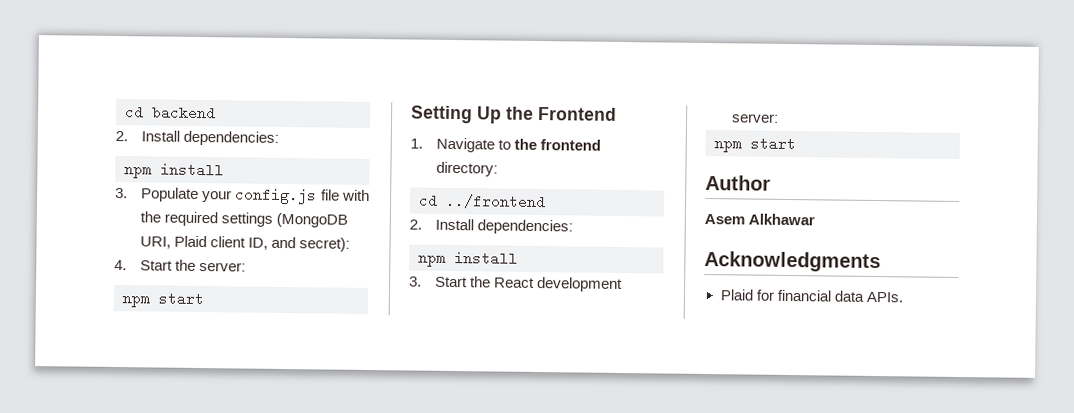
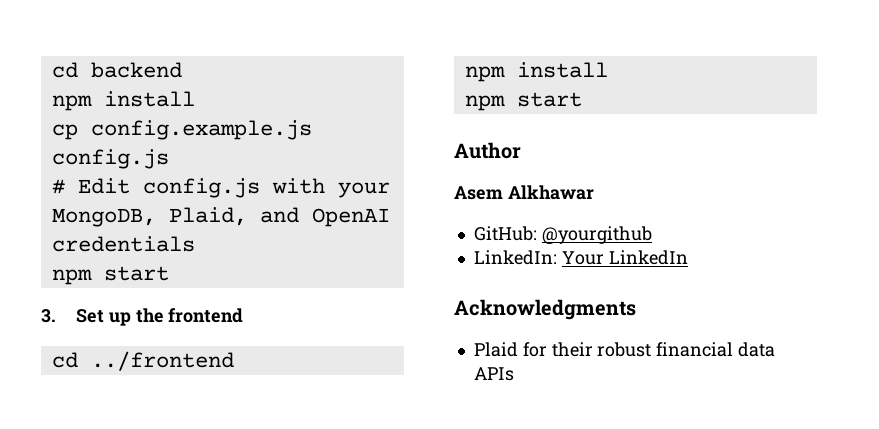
[115,130,279,146] [124,162,224,179] [115,187,370,205] [139,211,348,228] [139,235,351,252] [114,259,246,272] [122,291,204,308] [410,105,617,124] [410,137,511,153] // 2. Install dependencies: // npm install // 3. Populate your config.js file with the required settings (MongoDB URI, Plaid client ID, and secret): // 4. Start the server: // npm start // Setting Up the Frontend // 1. Navigate to -> [51,91,195,111] [51,120,312,140] [51,149,169,169] [51,178,390,198] [51,207,390,227] [51,236,195,252] [51,266,169,285] [41,309,131,326] // npm install // cp config.example.js config.js // # Edit config.js with your MongoDB, Plaid, and OpenAI credentials // npm start // 3. Set up
[435,161,498,177] directory: -> (244, 315) none
[409,218,573,235] [418,251,518,267] [409,276,623,293] [731,113,779,123] // 2. Install dependencies: // npm install // 3. Start the React development server: -> [464,62,608,82] // npm install
(816, 219) none -> [473,226,652,244] [473,250,688,265] // GitHub: @yourgithub // LinkedIn: Your LinkedIn
(775, 295) none -> [551,342,652,357] their robust
[865,291,904,303] APIs. -> [473,367,514,381] APIs

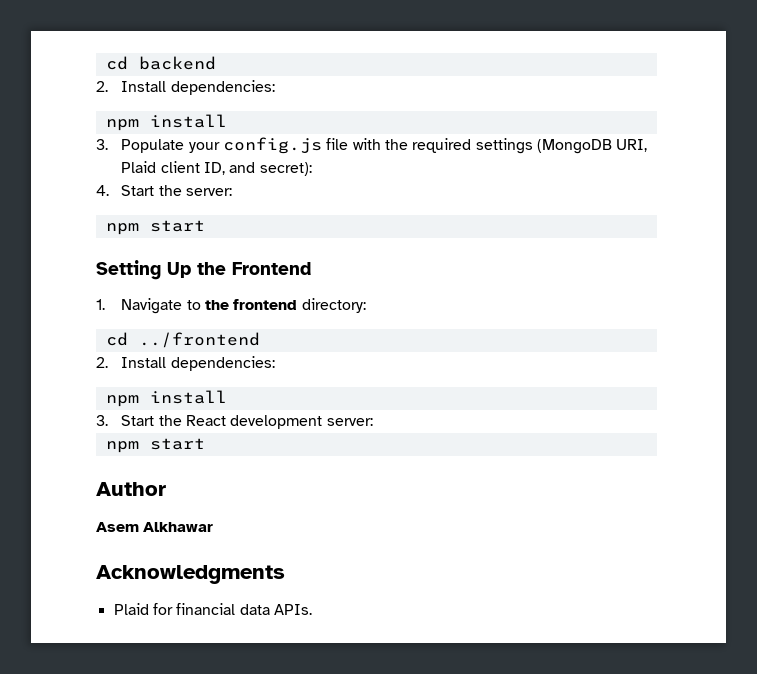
[51,91,195,111] [51,120,312,140] [51,149,169,169] [51,178,390,198] [51,207,390,227] [51,236,195,252] [51,266,169,285] [41,309,131,326] // npm install // cp config.example.js config.js // # Edit config.js with your MongoDB, Plaid, and OpenAI credentials // npm start // 3. Set up -> [96,80,275,95] [105,114,227,131] [96,137,648,154] [121,161,312,176] [96,185,233,196] [105,220,205,235] [96,260,311,280] [96,298,201,314] // 2. Install dependencies: // npm install // 3. Populate your config.js file with the required settings (MongoDB URI, Plaid client ID, and secret): // 4. Start the server: // npm start // Setting Up the Frontend // 1. Navigate to
(244, 315) none -> [301,298,366,313] directory:
[464,62,608,82] // npm install -> [96,356,275,371] [105,390,227,407] [96,415,373,429] // 2. Install dependencies: // npm install // 3. Start the React development server:
[473,226,652,244] [473,250,688,265] // GitHub: @yourgithub // LinkedIn: Your LinkedIn -> (214, 527) none
[551,342,652,357] their robust -> (173, 609) none
[473,367,514,381] APIs -> [273,604,312,615] APIs.

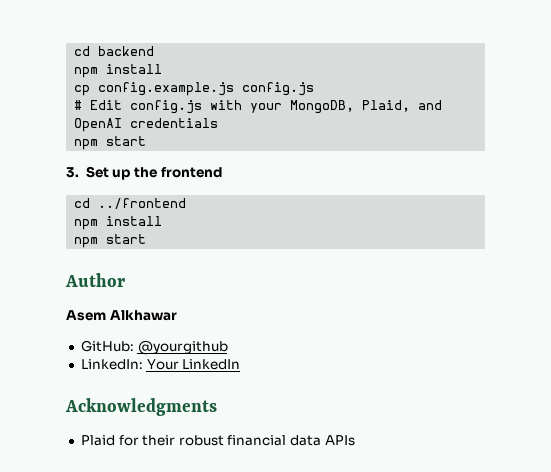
[96,80,275,95] [105,114,227,131] [96,137,648,154] [121,161,312,176] [96,185,233,196] [105,220,205,235] [96,260,311,280] [96,298,201,314] // 2. Install dependencies: // npm install // 3. Populate your config.js file with the required settings (MongoDB URI, Plaid client ID, and secret): // 4. Start the server: // npm start // Setting Up the Frontend // 1. Navigate to -> [74,64,163,78] [74,82,315,96] [74,100,443,114] [74,118,219,132] [74,136,147,150] [66,166,131,180] // npm install // cp config.example.js config.js // # Edit config.js with your MongoDB, Plaid, and OpenAI credentials // npm start // 3. Set up
[301,298,366,313] directory: -> (222, 172) none
[96,356,275,371] [105,390,227,407] [96,415,373,429] // 2. Install dependencies: // npm install // 3. Start the React development server: -> [74,216,163,230] // npm install
(214, 527) none -> [80,340,228,355] [80,359,241,370] // GitHub: @yourgithub // LinkedIn: Your LinkedIn
(173, 609) none -> [142,435,224,446] their robust
[273,604,312,615] APIs. -> [324,435,355,446] APIs

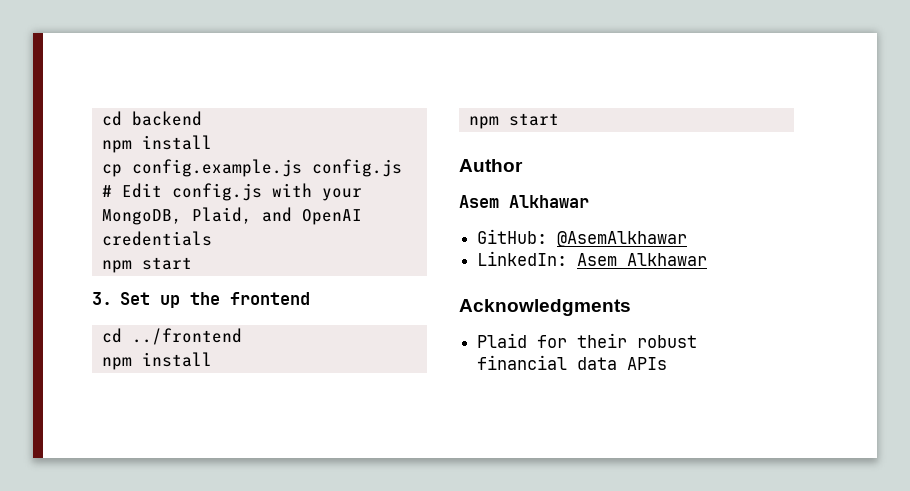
[137,340,228,355] @yourgithub -> [557,231,688,247] @AsemAlkhawar
[146,359,241,370] Your LinkedIn -> [577,253,708,266] Asem Alkhawar

